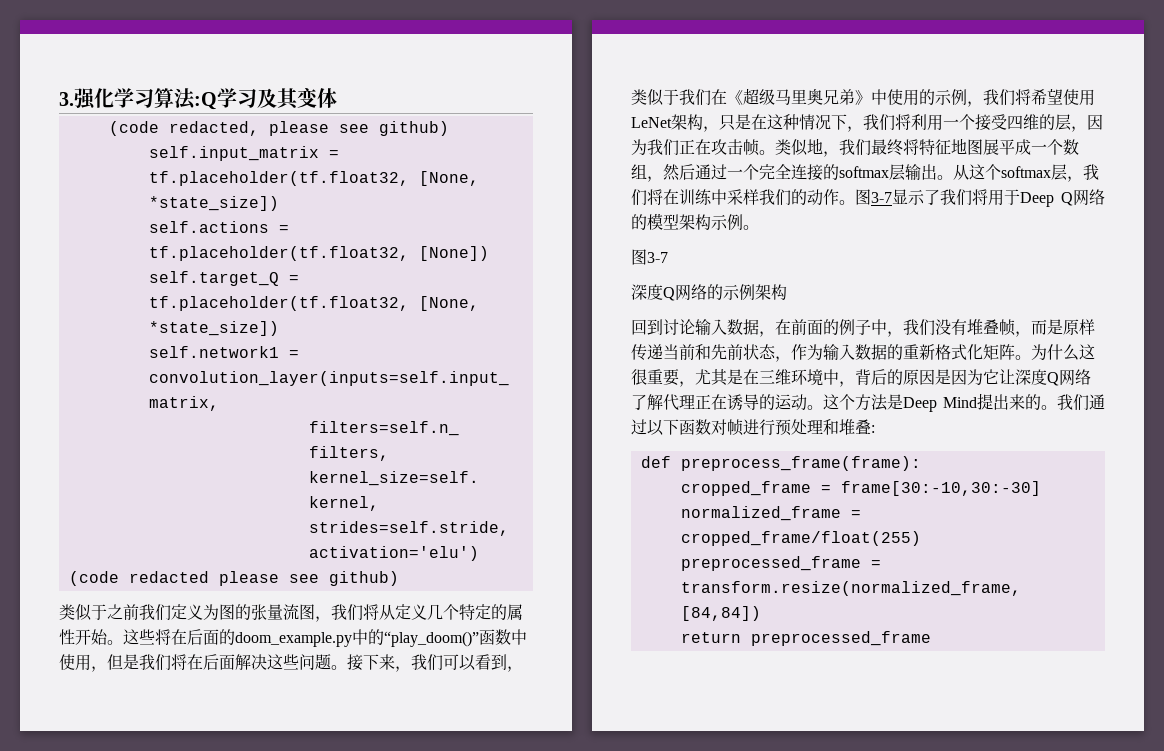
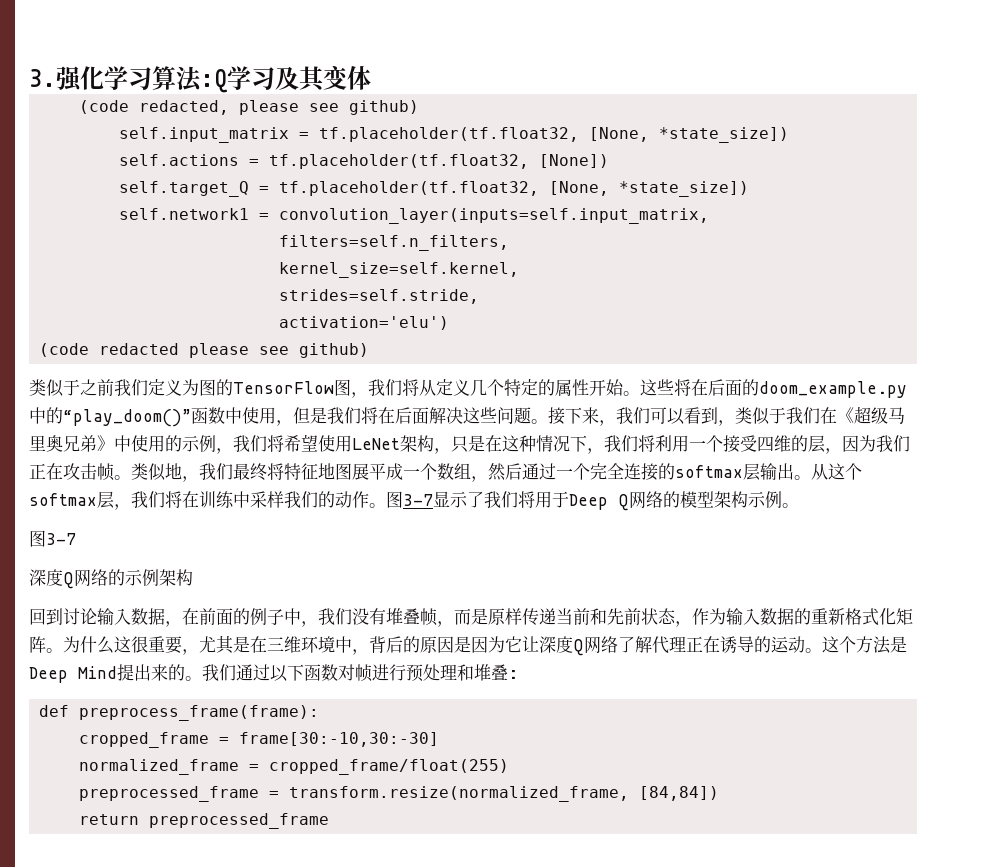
[251,604,299,620] 张量流 -> [233,381,334,394] TensorFlow

